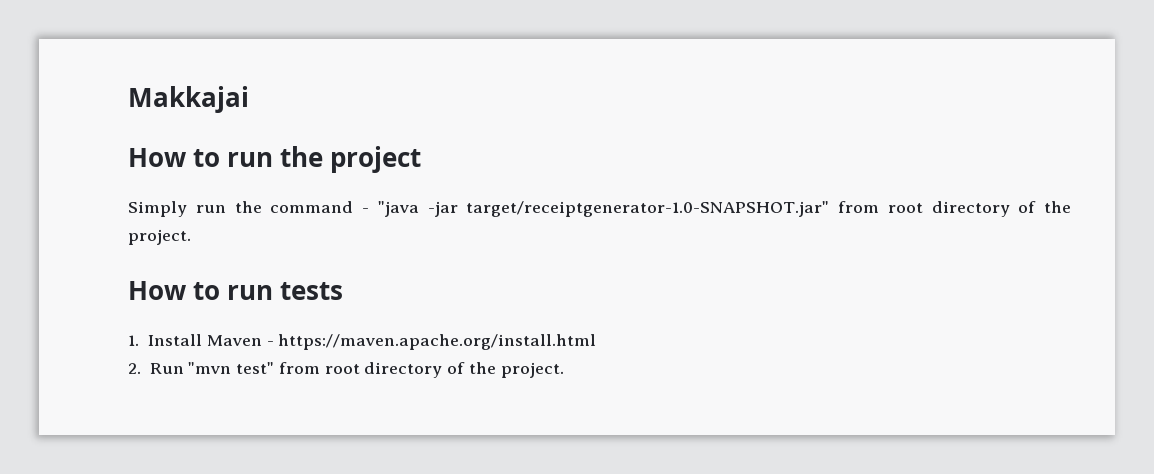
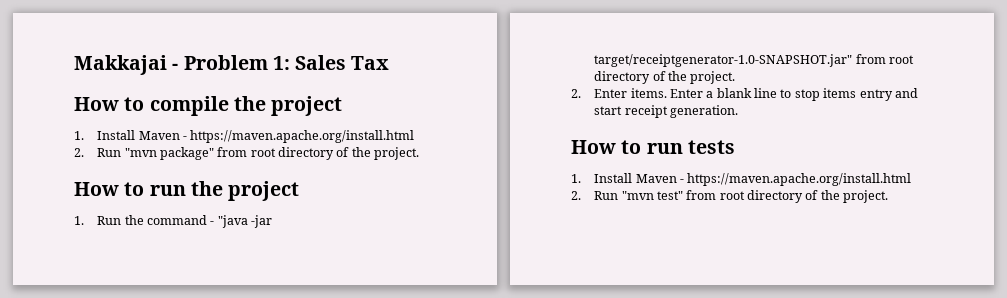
(249, 99) none -> [172,55,390,70] [74,96,343,116] [74,130,415,143] [74,147,420,160] - Problem 1: Sales Tax // How to compile the project // 1. Install Maven - https://maven.apache.org/install.html // 2. Run "mvn package" from root directory of the project.
[128,201,226,217] Simply run -> [74,216,122,225] 1. Run
(191, 237) none -> [571,88,918,101] [594,105,738,118] // 2. Enter items. Enter a blank line to stop items entry and start receipt generation.

